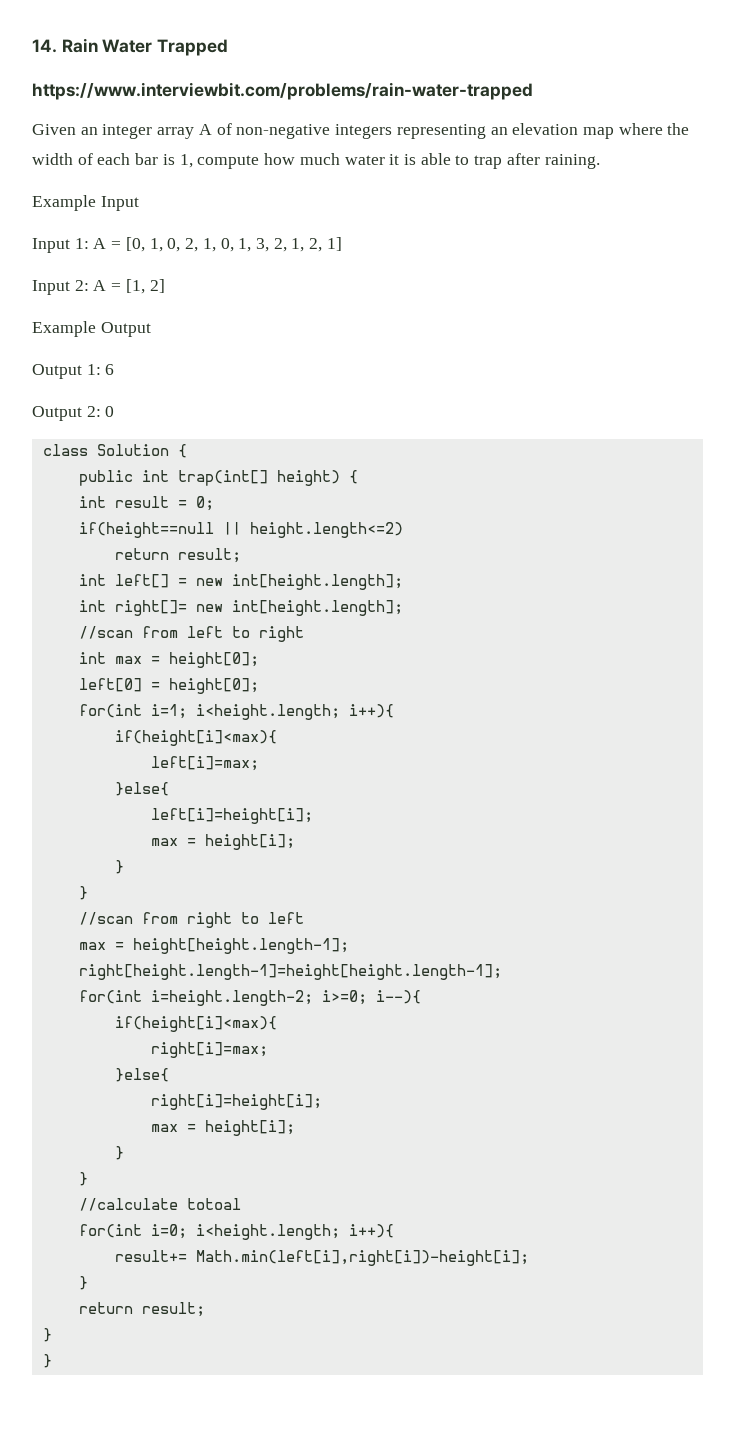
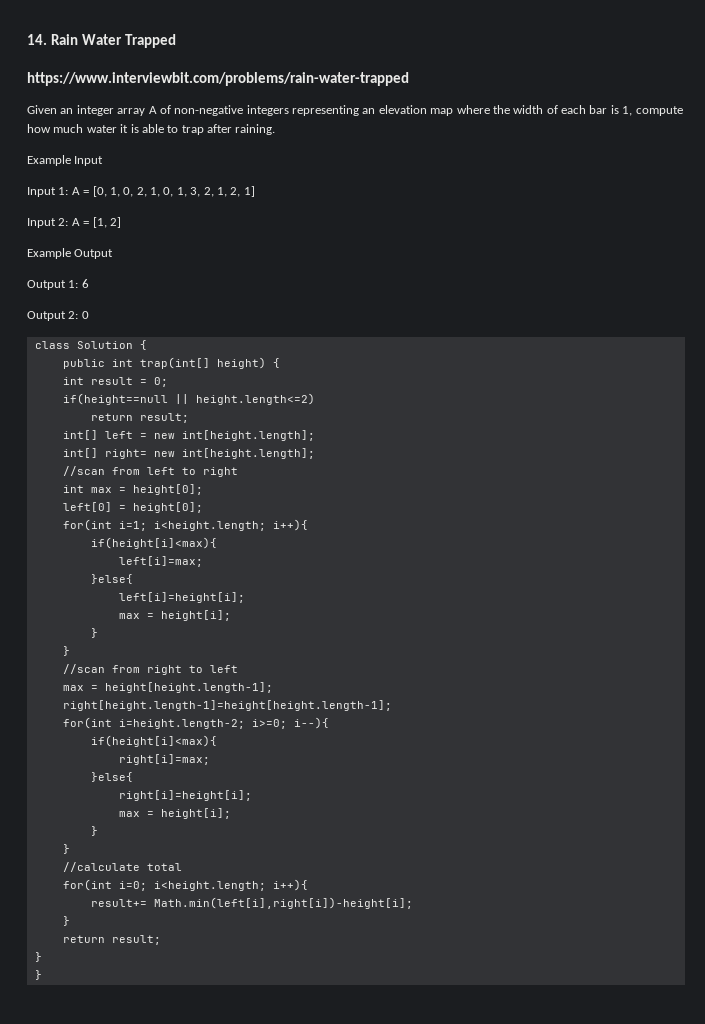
[78,574,169,588] int left[] -> [62,430,133,440] int[] left
[78,600,187,616] int right[]= -> [62,448,147,459] int[] right=
[186,1198,241,1210] totoal -> [146,863,182,871] total

